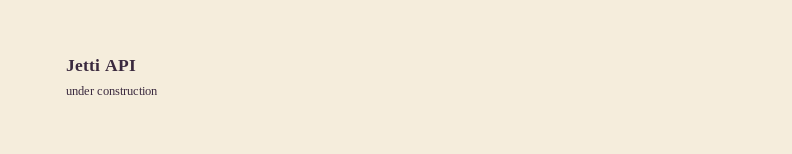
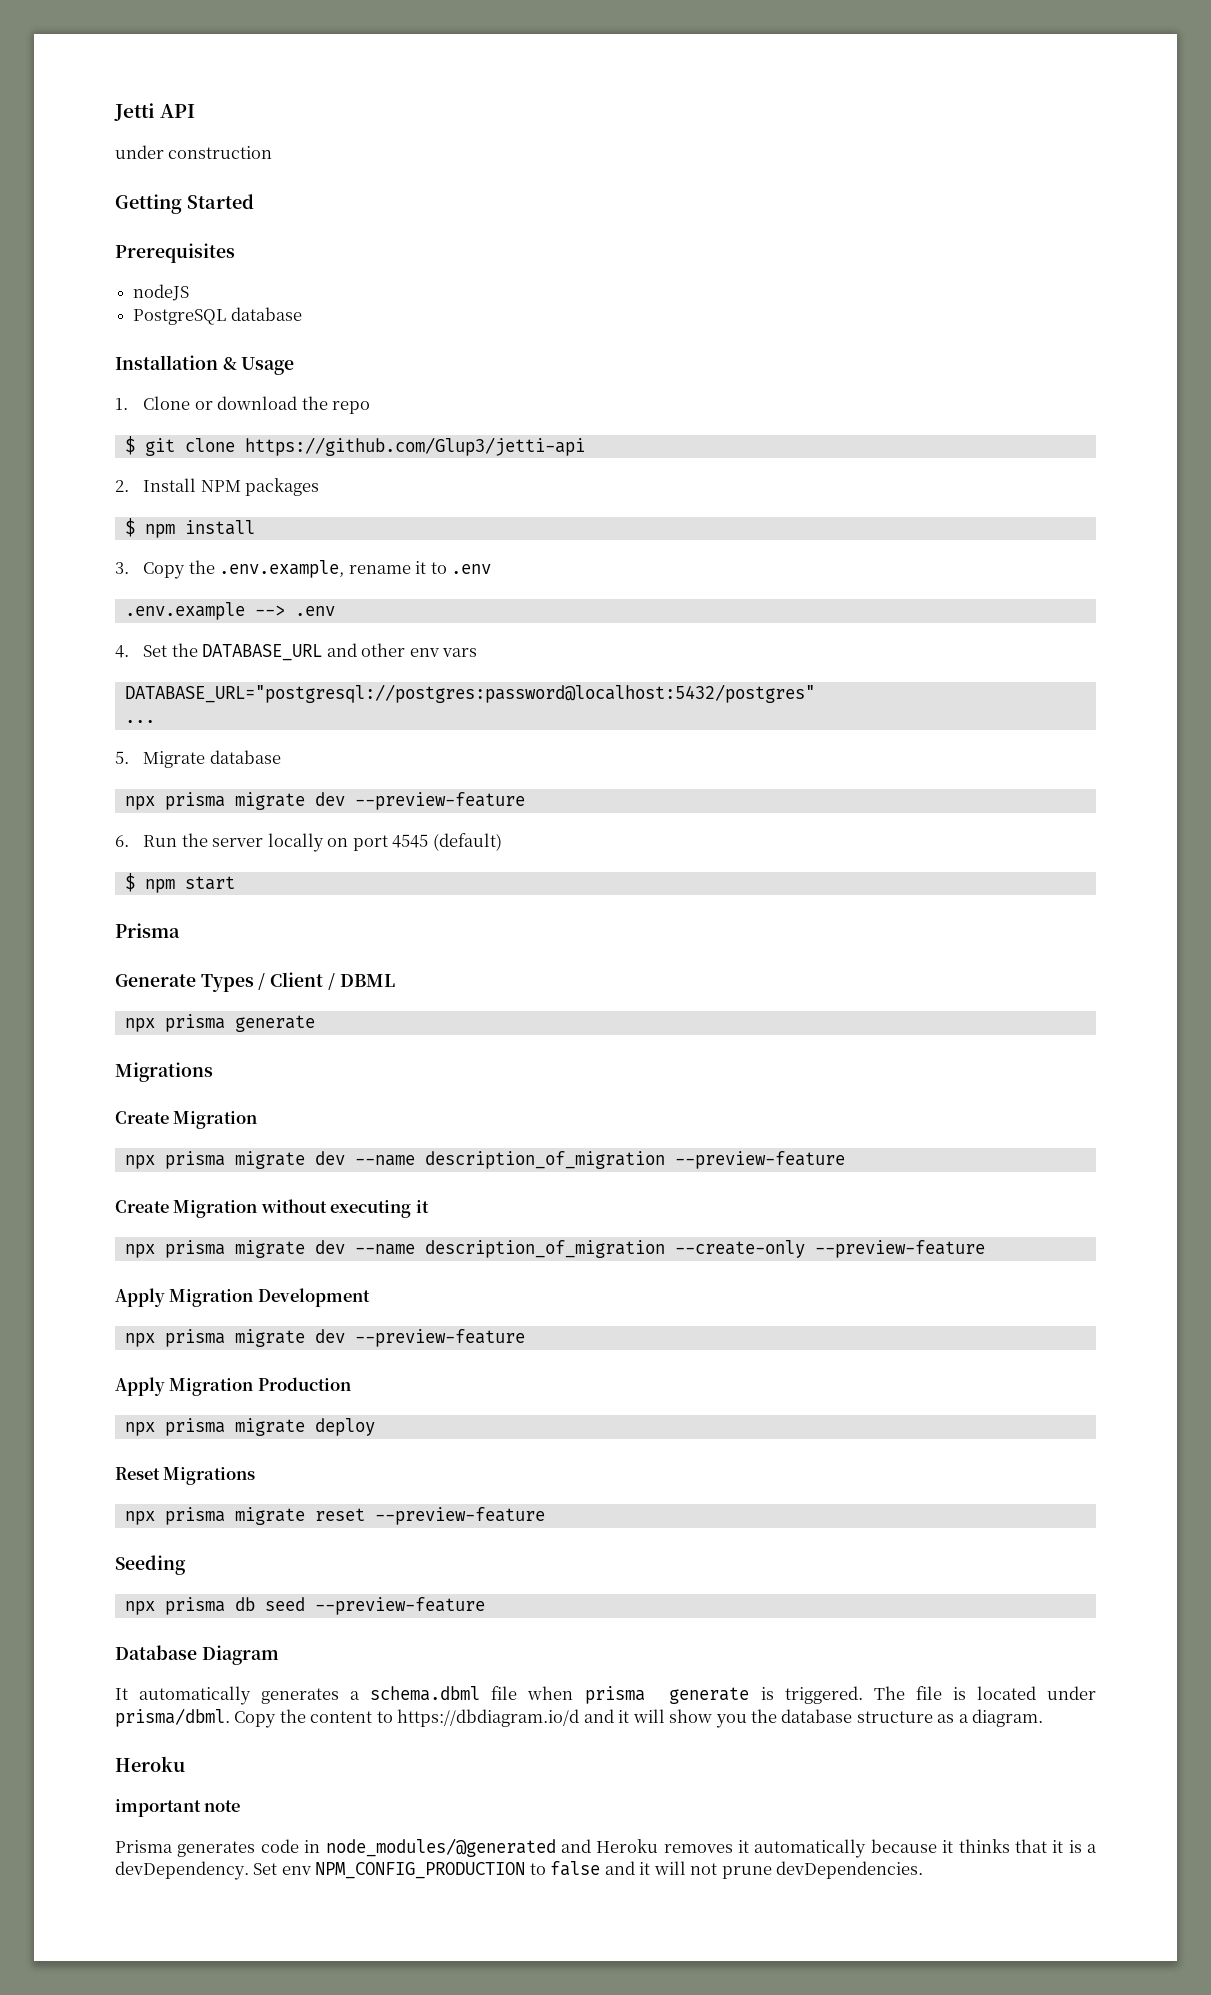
(159, 91) none -> [115,194,254,214] [115,243,235,263] [133,284,190,301] [133,307,302,325] [115,355,295,375] [115,396,371,414] [124,436,585,456] [115,478,320,496] [124,518,255,538] [115,560,492,579] [124,602,335,620] [115,643,478,661] [124,684,815,703] [124,720,155,723] [115,750,281,768] [124,792,525,810] [115,833,502,852] [124,873,235,893] [115,923,180,938] [115,972,395,992] [124,1014,315,1032] [115,1062,213,1082] [115,1111,258,1129] [124,1151,845,1169] [115,1199,429,1218] [124,1240,985,1258] [115,1288,370,1307] [124,1329,525,1347] [115,1377,351,1396] [124,1418,375,1436] [115,1467,256,1485] [124,1507,545,1525] [115,1555,186,1575] [124,1597,485,1615] [115,1645,279,1665] [115,1686,1097,1705] [115,1708,1044,1728] [115,1756,185,1772] [115,1799,241,1817] [115,1838,1097,1858] [115,1861,924,1880] // Getting Started // Prerequisites // nodeJS // PostgreSQL database // Installation & Usage // 1. Clone or download the repo // $ git clone https://github.com/Glup3/jetti-api // 2. Install NPM packages // $ npm install // 3. Copy the .env.example, rename it to .env // .env.example --> .env // 4. Set the DATABASE_URL and other env vars // DATABASE_URL="postgresql://postgres:password@localhost:5432/postgres" // ... // 5. Migrate database // npx prisma migrate dev --preview-feature // 6. Run the server locally on port 4545 (default) // $ npm start // Prisma // Generate Types / Client / DBML // npx prisma generate // Migrations // Create Migration // npx prisma migrate dev --name description_of_migration --preview-feature // Create Migration without executing it // npx prisma migrate dev --name description_of_migration --create-only --preview-feature // Apply Migration Development // npx prisma migrate dev --preview-feature // Apply Migration Production // npx prisma migrate deploy // Reset Migrations // npx prisma migrate reset --preview-feature // Seeding // npx prisma db seed --preview-feature // Database Diagram // It automatically generates a schema.dbml file when prisma generate is triggered. The file is located under prisma/dbml. Copy the content to https://dbdiagram.io/d and it will show you the database structure as a diagram. // Heroku // important note // Prisma generates code in node_modules/@generated and Heroku removes it automatically because it thinks that it is a devDependency. Set env NPM_CONFIG_PRODUCTION to false and it will not prune devDependencies.

